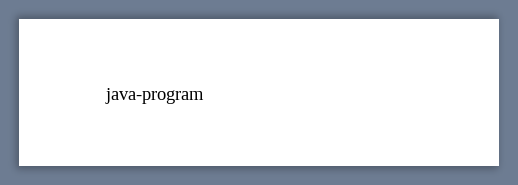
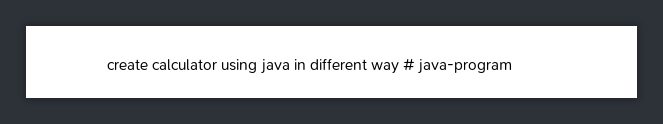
(105, 96) none -> [107,58,416,74] create calculator using java in different way #

